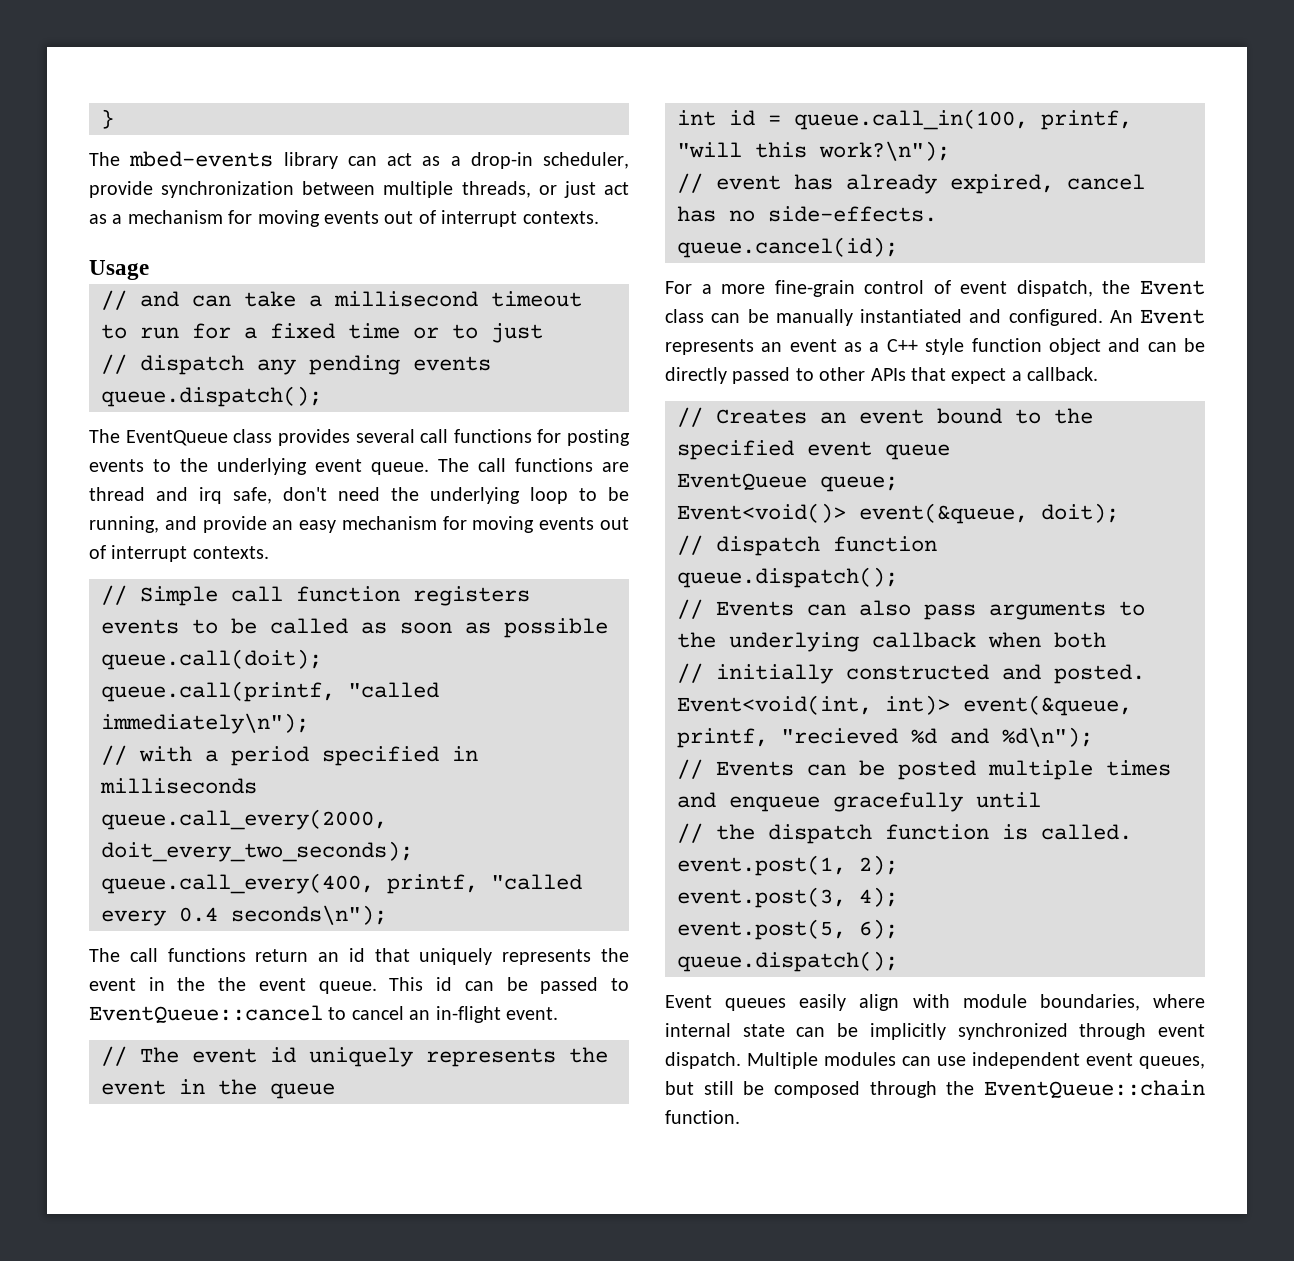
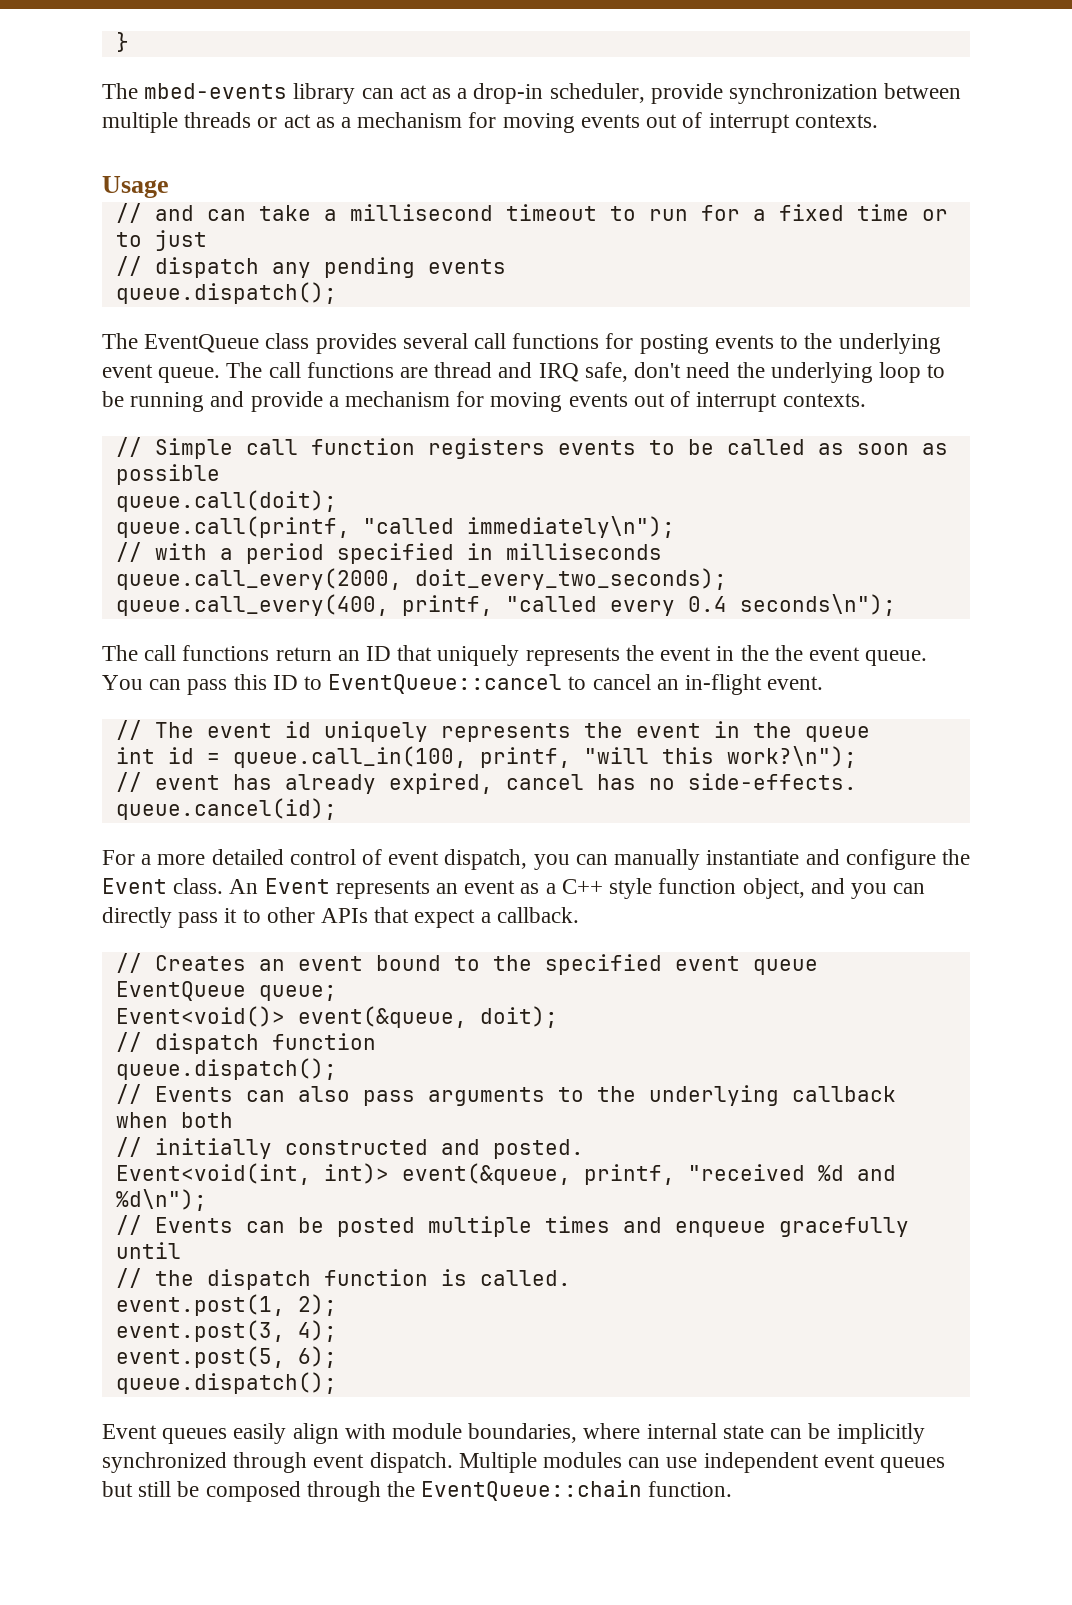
[461,181,596,198] threads, or just -> [184,112,278,128] threads or
[199,487,222,504] irq -> [538,363,579,382] IRQ
[89,516,159,533] running, -> [130,392,205,412] running
[272,520,337,533] an easy -> [328,396,339,407] a
[348,948,365,962] id -> [366,646,392,661] ID
[389,977,599,994] This id can be passed -> [102,674,298,695] You can pass this ID
[774,280,855,297] fine-grain -> [211,849,284,865] detailed
[1102,280,1205,295] [665,309,1103,326] the Event class can be manually instantiated and configured. -> [533,849,970,870] [102,878,224,894] you can manually instantiate and configure the Event class.
[1048,338,1205,355] [665,367,791,384] object and can be directly passed -> [742,878,926,899] [102,907,238,928] object, and you can directly pass it
[781,728,898,744] "recieved -> [687,1164,805,1181] "received
[1139,1056,1205,1069] queues, -> [880,1457,946,1473] queues

